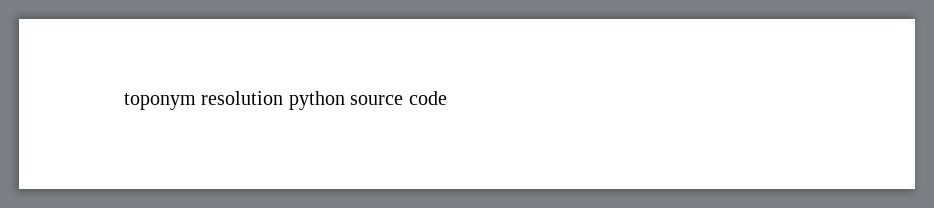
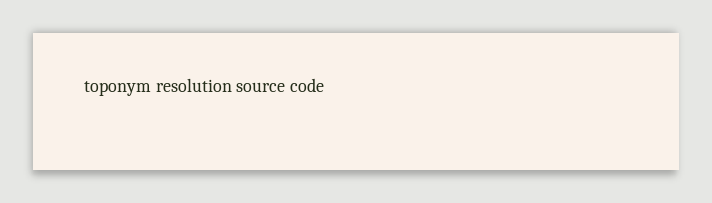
[288,91,345,110] python -> (232, 85) none

